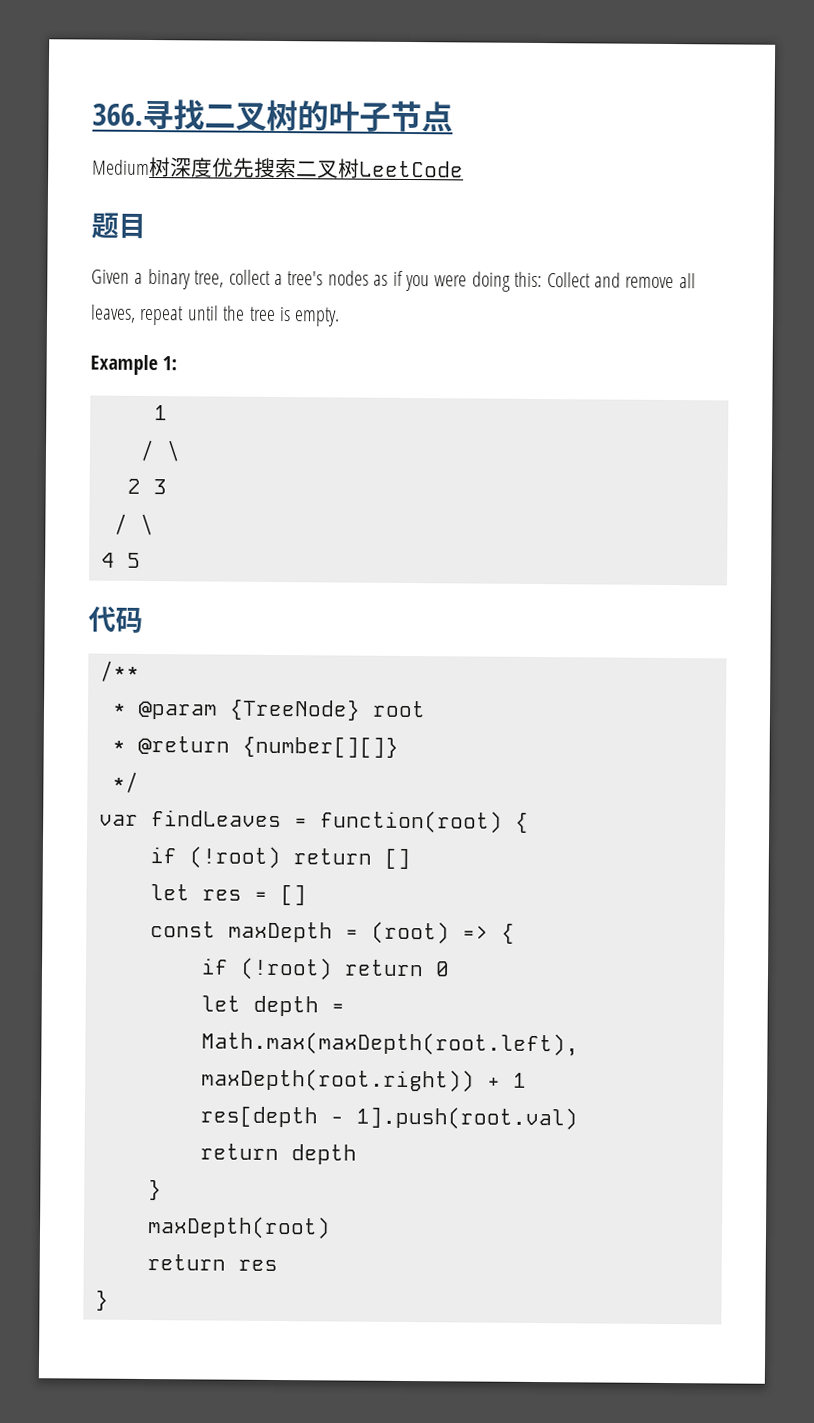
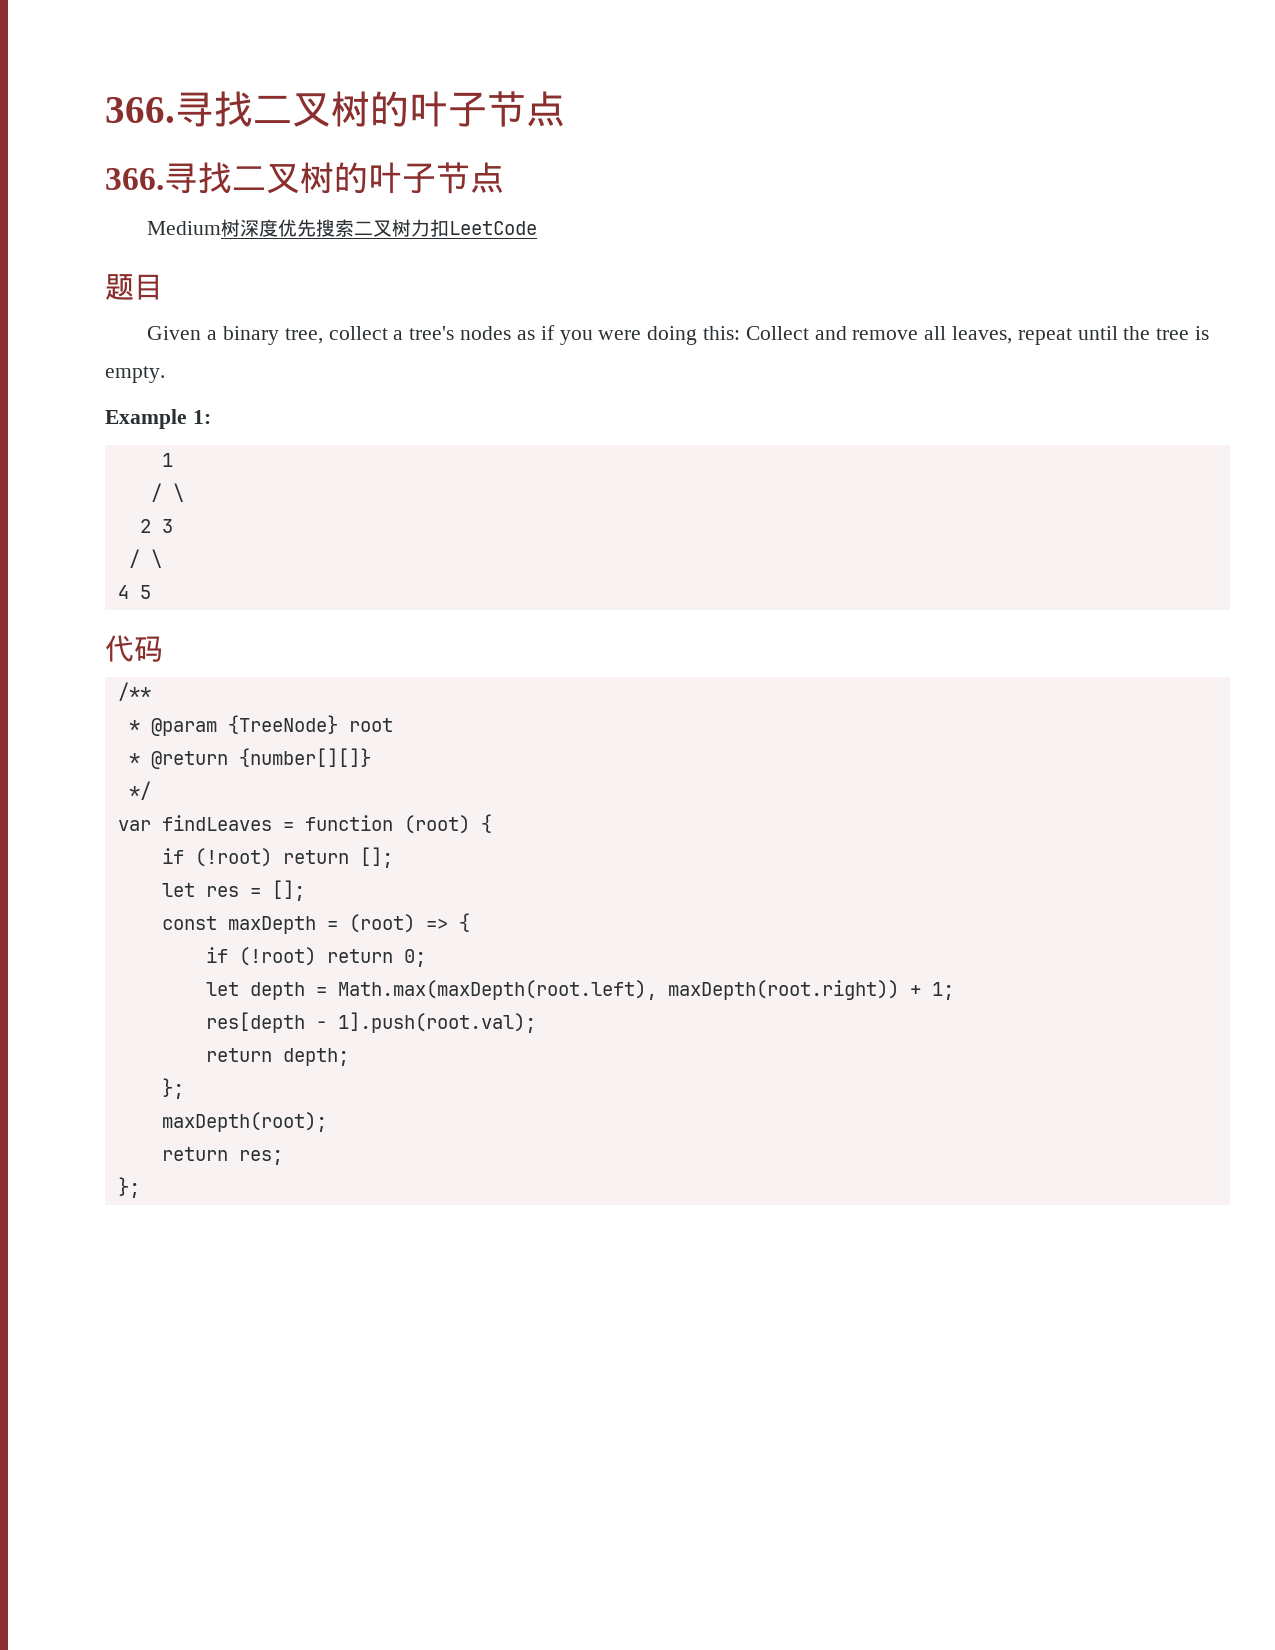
[92,99,453,133] 366.寻找二叉树的叶子节点 -> [105,91,565,127] [105,162,504,194] 366.寻找二叉树的叶子节点 // 366.寻找二叉树的叶子节点
(360, 168) none -> [411,219,450,237] 力扣
[320,810,529,834] [150,846,411,870] function(root) { // if (!root) return [] -> [304,814,492,834] [161,847,393,868] function (root) { // if (!root) return [];
[280,885,307,906] [] -> [271,880,305,901] [];
[435,961,450,977] 0 -> [403,949,426,967] 0;
[513,1072,527,1088] 1 -> [931,982,954,1000] 1;
[356,1106,578,1131] [200,1143,357,1165] [148,1180,162,1201] [147,1216,331,1240] [147,1254,278,1272] [95,1290,109,1311] 1].push(root.val) // return depth // } // maxDepth(root) // return res // } -> [337,1012,536,1033] [205,1048,349,1066] [161,1078,184,1099] [161,1112,327,1132] [161,1147,283,1165] [117,1177,140,1198] 1].push(root.val); // return depth; // }; // maxDepth(root); // return res; // };

